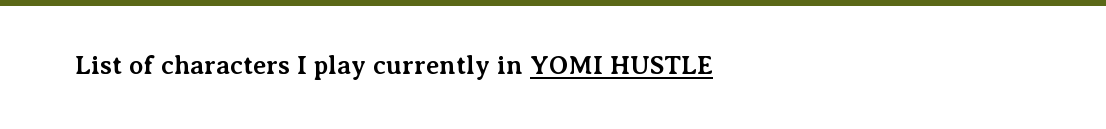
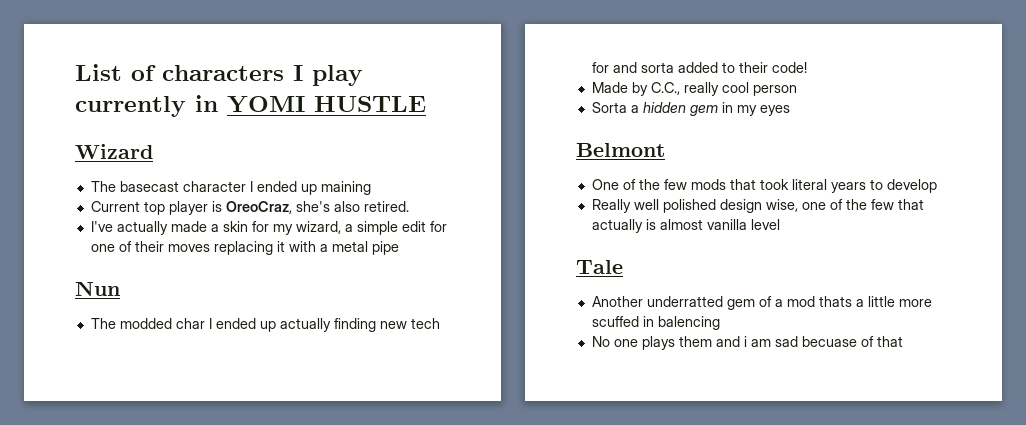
(714, 65) none -> [75,144,153,159] [90,181,371,195] [90,201,409,215] [90,221,447,235] [90,241,399,255] [75,281,120,296] [90,318,440,332] [591,62,807,73] [591,82,797,96] [591,102,790,116] [576,143,665,157] [591,179,937,193] [591,199,924,213] [591,219,780,233] [576,260,623,274] [591,296,932,310] [591,316,720,330] [591,336,903,350] // Wizard // The basecast character I ended up maining // Current top player is OreoCraz, she's also retired. // I've actually made a skin for my wizard, a simple edit for one of their moves replacing it with a metal pipe // Nun // The modded char I ended up actually finding new tech for and sorta added to their code! // Made by C.C., really cool person // Sorta a hidden gem in my eyes // Belmont // One of the few mods that took literal years to develop // Really well polished design wise, one of the few that actually is almost vanilla level // Tale // Another underratted gem of a mod thats a little more scuffed in balencing // No one plays them and i am sad becuase of that

